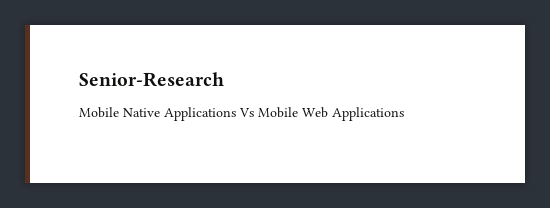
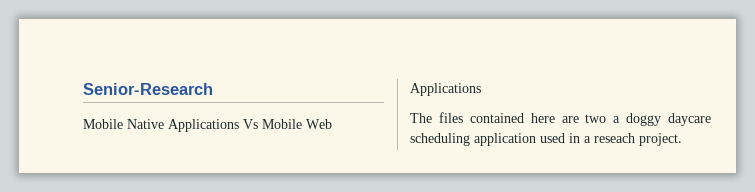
(404, 114) none -> [410,112,711,126] [410,133,682,146] // The files contained here are two a doggy daycare scheduling application used in a reseach project.

